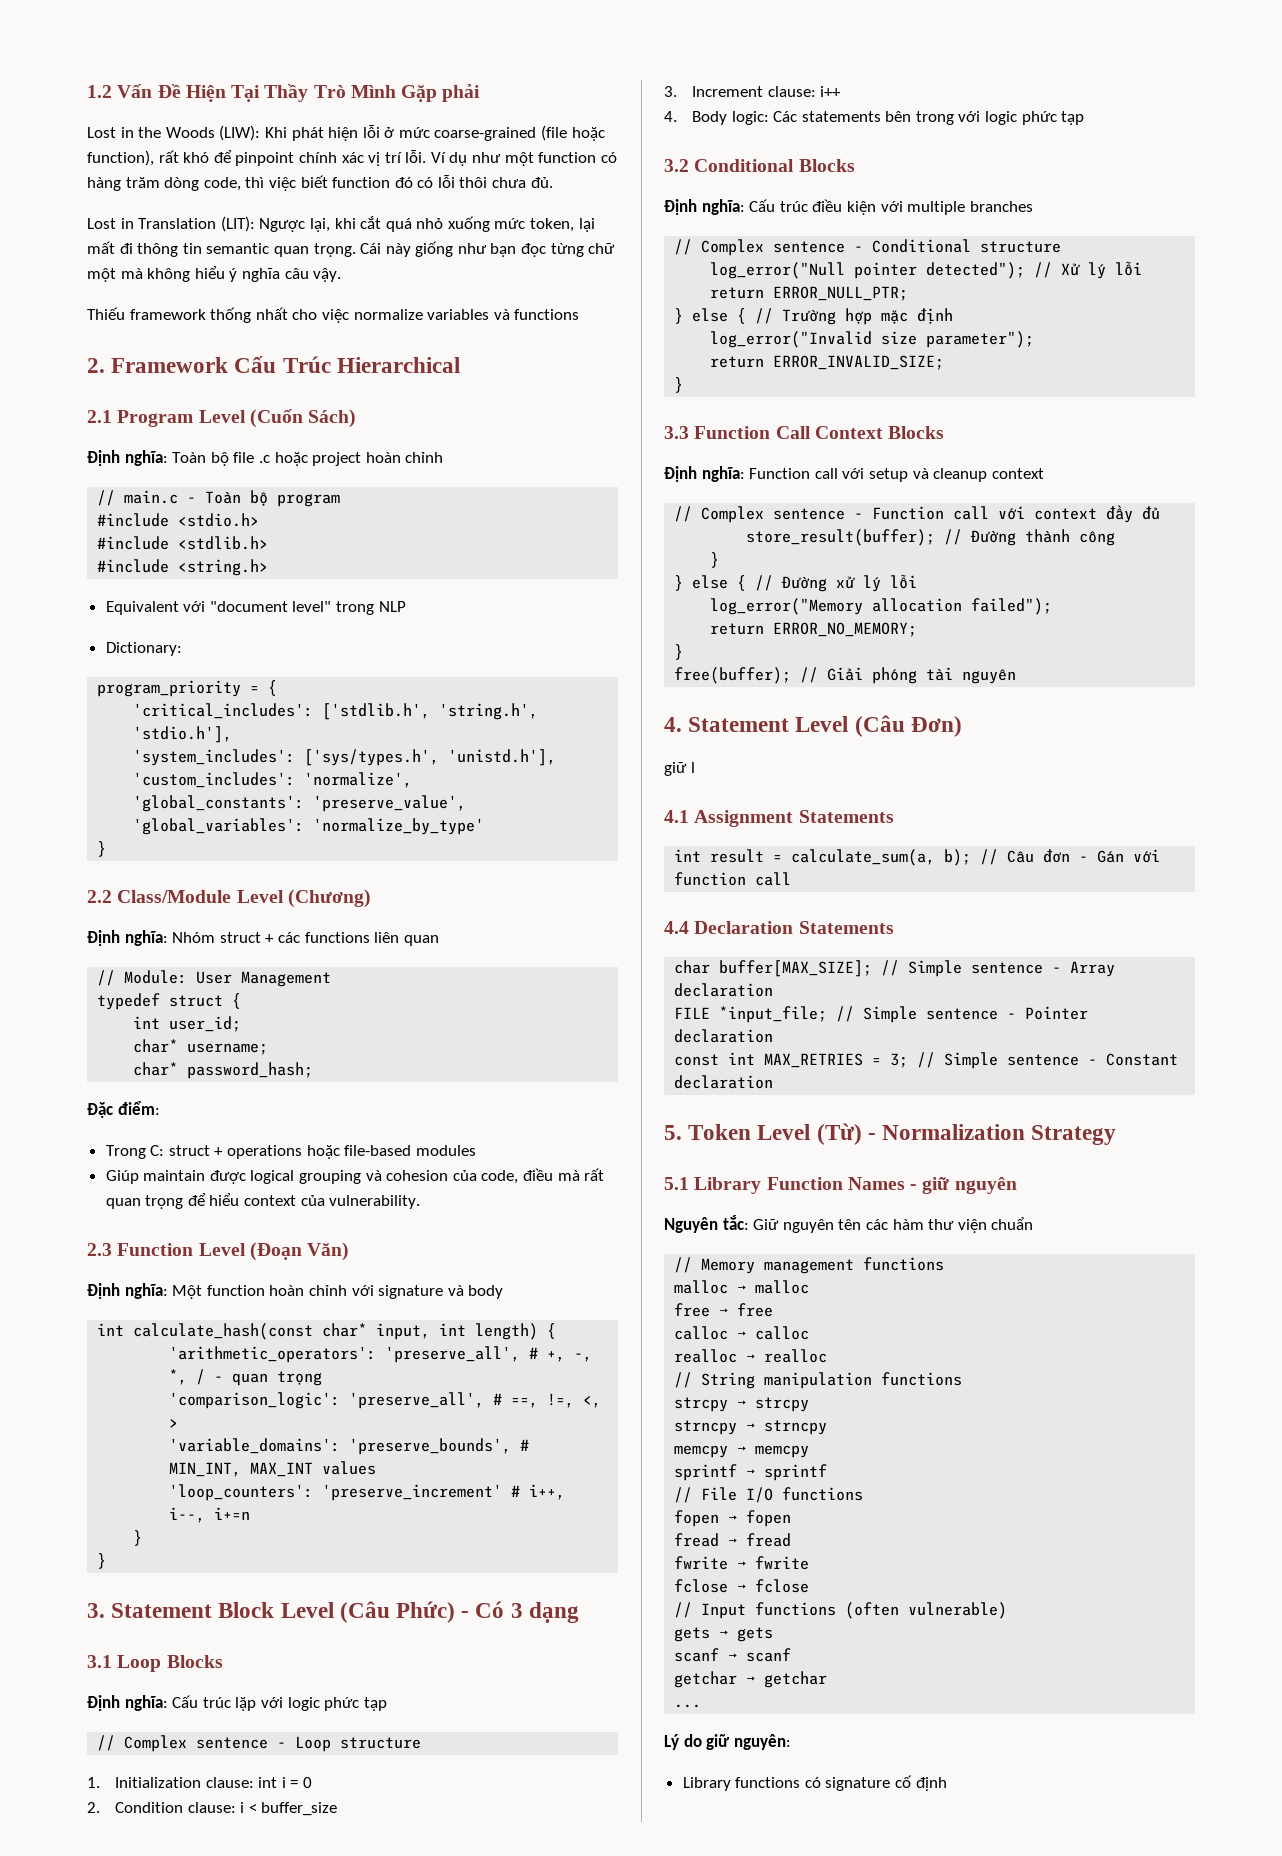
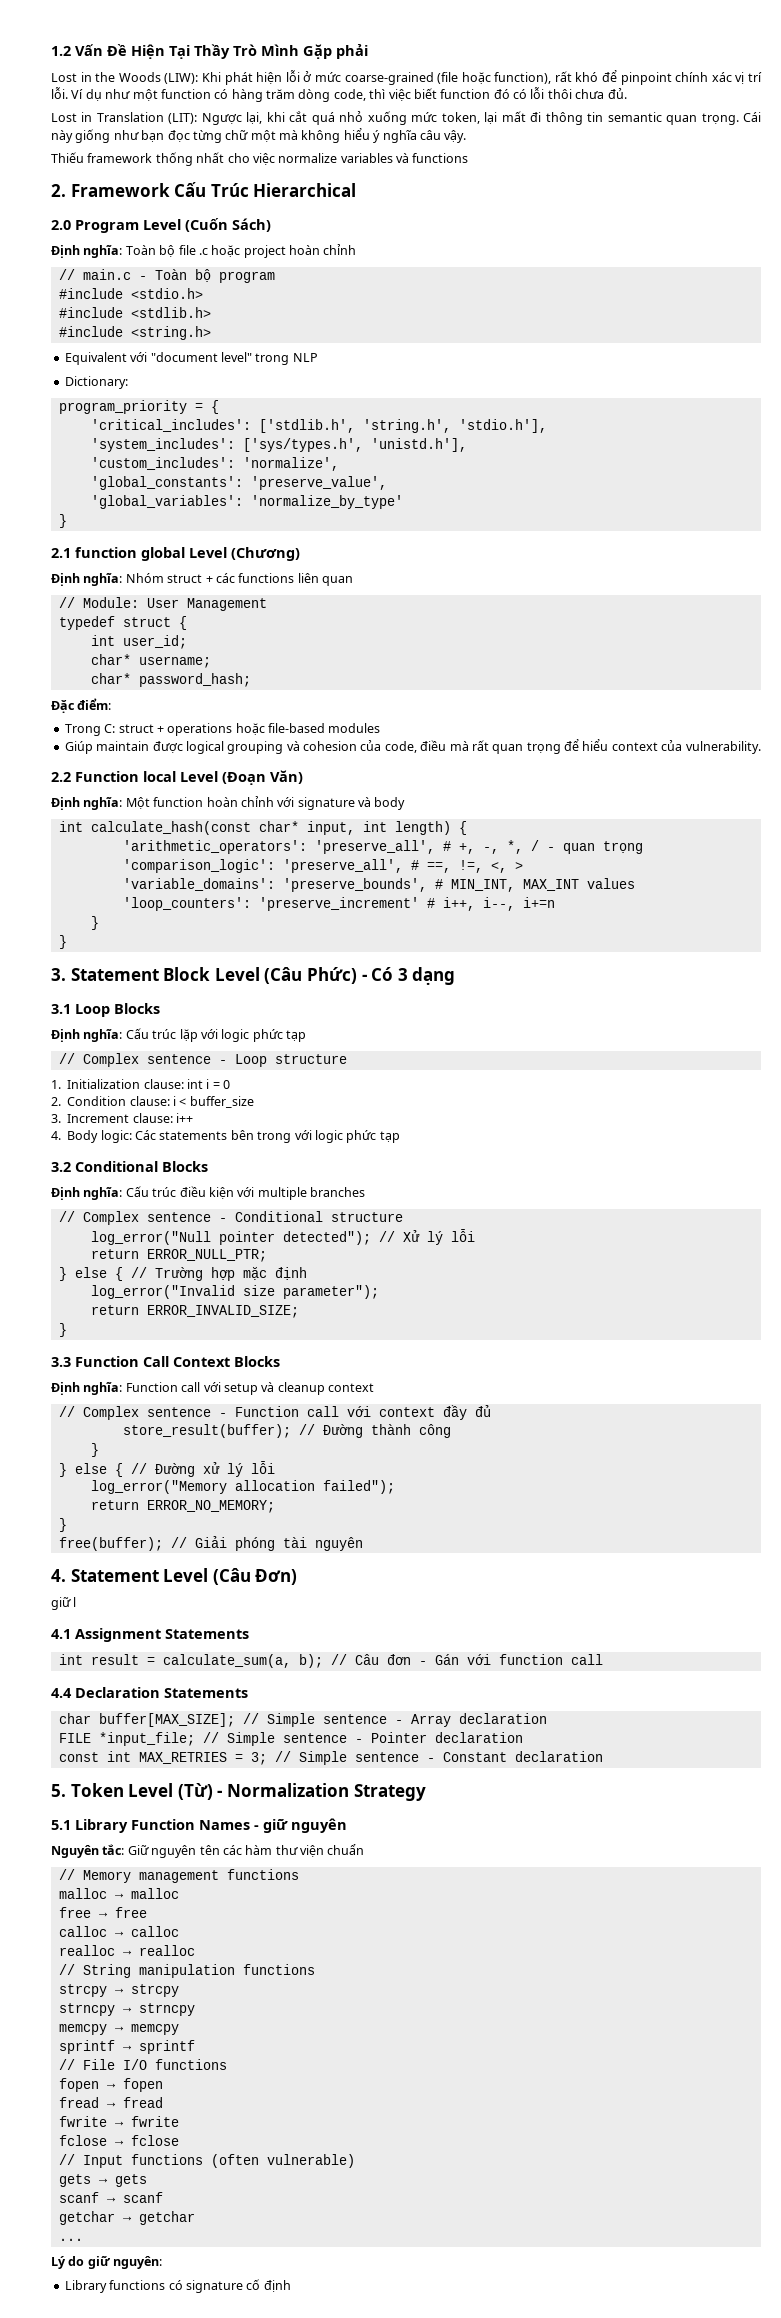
[87,410,112,423] 2.1 -> [51,220,71,230] 2.0
[87,890,232,903] 2.2 Class/Module -> [51,547,185,561] 2.1 function global
[87,1243,194,1256] 2.3 Function -> [51,771,176,782] 2.2 Function local

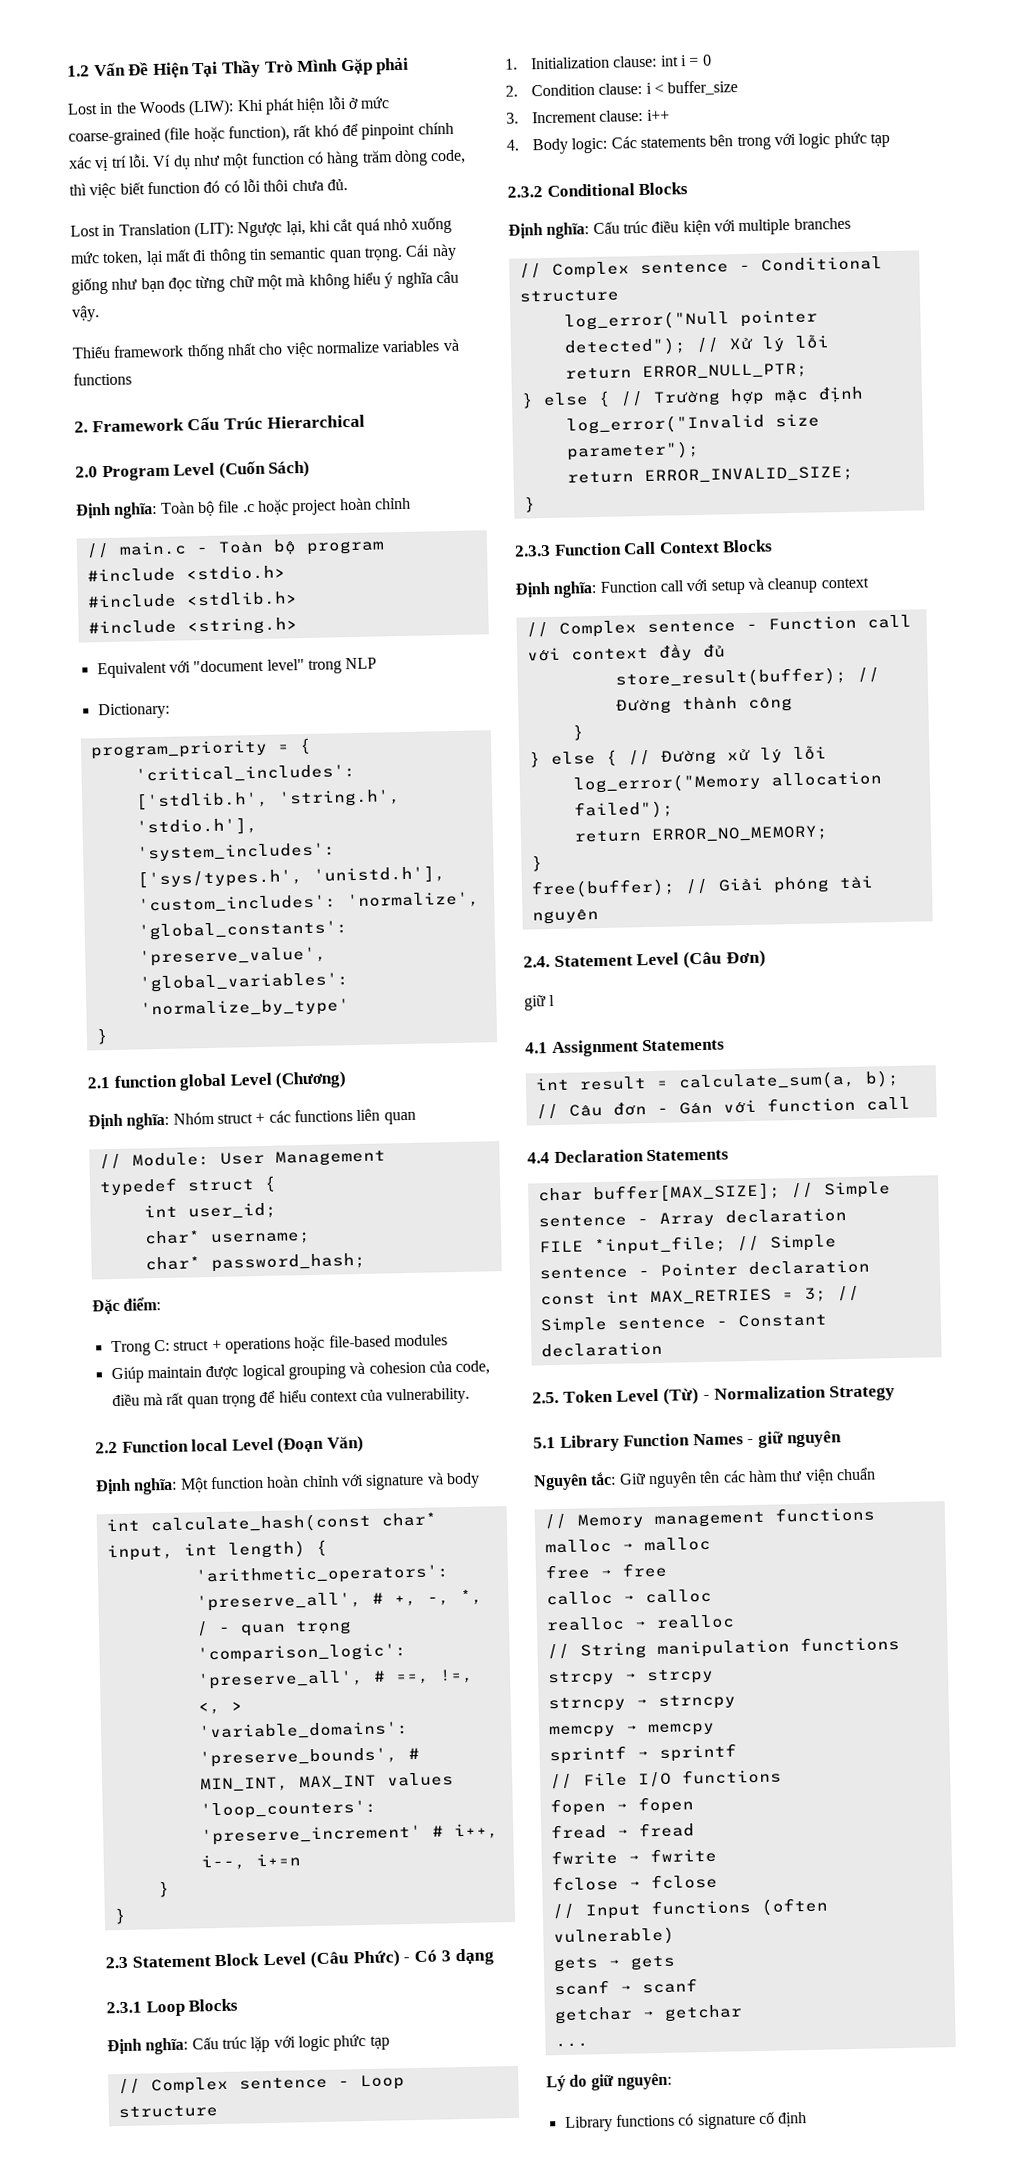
[51,968,66,981] 3. -> [105,1956,128,1969] 2.3
[51,1004,71,1014] 3.1 -> [106,2001,142,2014] 2.3.1
[51,1162,71,1172] 3.2 -> [507,186,543,198] 2.3.2
[51,1357,71,1367] 3.3 -> [514,544,551,557] 2.3.3
[51,1569,66,1582] 4. -> [523,956,550,968] 2.4.
[51,1784,66,1797] 5. -> [532,1391,559,1404] 2.5.

